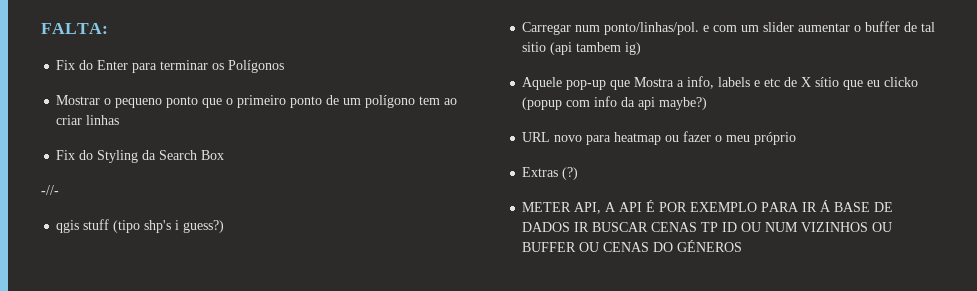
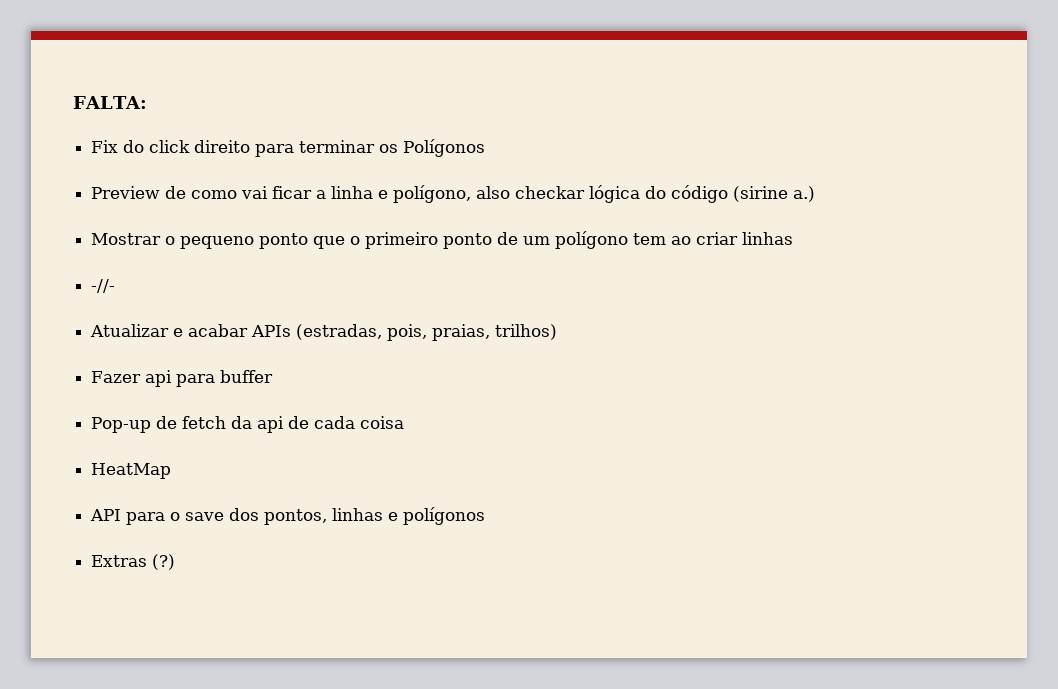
[97,60,129,70] Enter -> [149,140,251,153] click direito
(285, 66) none -> [91,185,816,203] // Preview de como vai ficar a linha e polígono, also checkar lógica do código (sirine a.)
[56,150,225,163] [41,185,59,195] [56,219,225,233] [522,21,936,35] [522,42,642,55] [522,76,919,90] [522,96,708,110] [522,131,797,145] [522,167,579,180] [522,200,894,214] [522,222,893,232] [522,240,743,252] Fix do Styling da Search Box // -//- // qgis stuff (tipo shp's i guess?) // Carregar num ponto/linhas/pol. e com um slider aumentar o buffer de tal sitio (api tambem ig) // Aquele pop-up que Mostra a info, labels e etc de X sítio que eu clicko (popup com info da api maybe?) // URL novo para heatmap ou fazer o meu próprio // Extras (?) // METER API, A API É POR EXEMPLO PARA IR Á BASE DE DADOS IR BUSCAR CENAS TP ID OU NUM VIZINHOS OU BUFFER OU CENAS DO GÉNEROS -> [91,279,116,293] [90,324,558,341] [91,370,274,387] [91,416,405,433] [91,463,172,479] [90,507,486,525] [91,554,176,570] -//- // Atualizar e acabar APIs (estradas, pois, praias, trilhos) // Fazer api para buffer // Pop-up de fetch da api de cada coisa // HeatMap // API para o save dos pontos, linhas e polígonos // Extras (?)

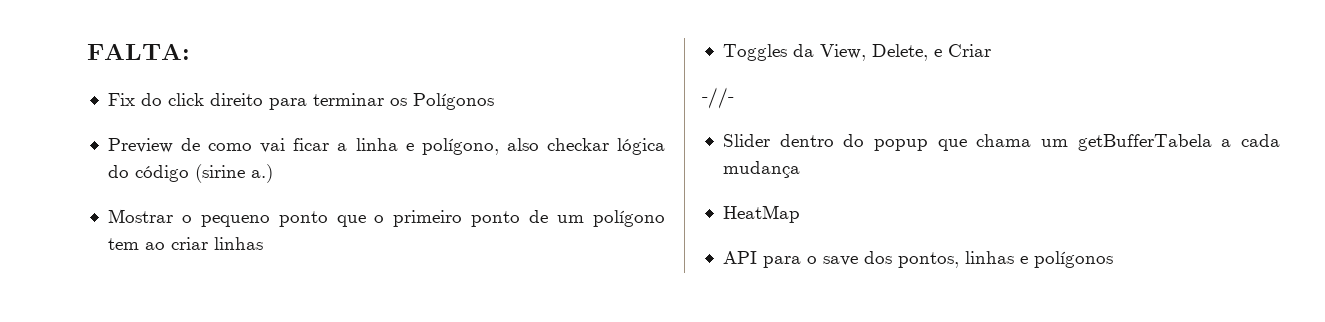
[91,279,116,293] [90,324,558,341] [91,370,274,387] [91,416,405,433] -//- // Atualizar e acabar APIs (estradas, pois, praias, trilhos) // Fazer api para buffer // Pop-up de fetch da api de cada coisa -> [722,44,991,61] [702,87,734,109] [722,134,1280,151] [722,161,800,178] Toggles da View, Delete, e Criar // -//- // Slider dentro do popup que chama um getBufferTabela a cada mudança
[91,554,176,570] // Extras (?) -> (1113, 259) none

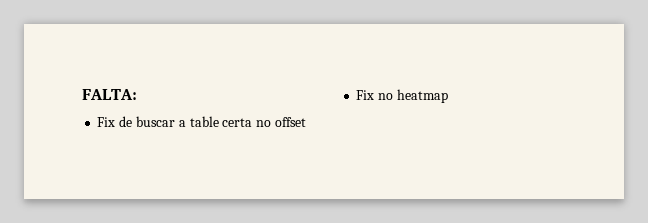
[140,93,494,110] [107,138,666,155] [107,164,273,183] [107,209,666,227] [107,237,263,250] [722,44,991,61] [702,87,734,109] [722,134,1280,151] [722,161,800,178] [722,205,800,223] [722,251,1113,268] do click direito para terminar os Polígonos // Preview de como vai ficar a linha e polígono, also checkar lógica do código (sirine a.) // Mostrar o pequeno ponto que o primeiro ponto de um polígono tem ao criar linhas // Toggles da View, Delete, e Criar // -//- // Slider dentro do popup que chama um getBufferTabela a cada mudança // HeatMap // API para o save dos pontos, linhas e polígonos -> [119,116,306,127] [356,89,448,103] de buscar a table certa no offset // Fix no heatmap

